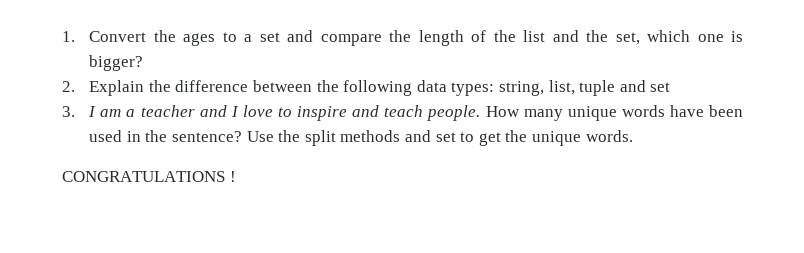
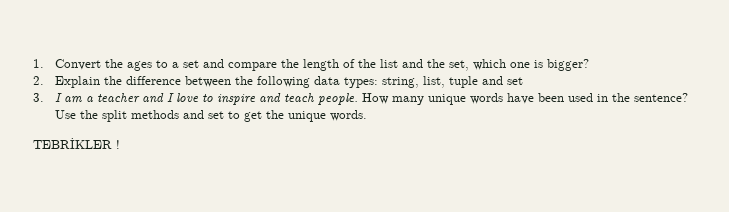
[62,171,225,182] CONGRATULATIONS -> [33,138,112,149] TEBRİKLER

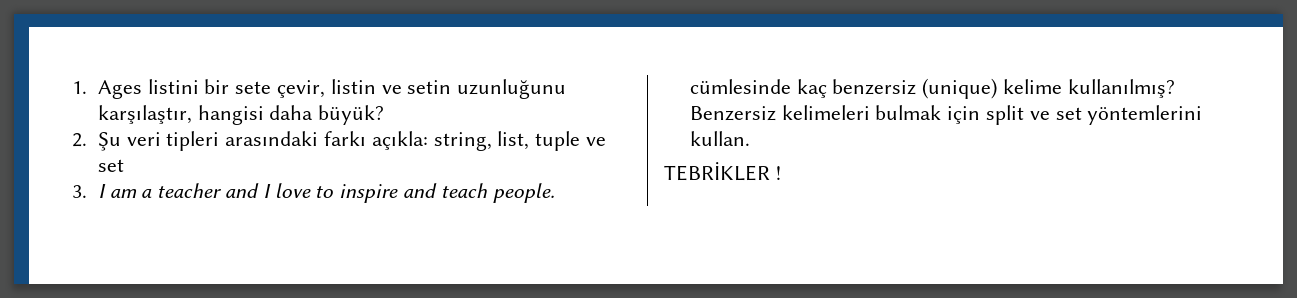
[55,59,590,71] [33,76,379,88] Convert the ages to a set and compare the length of the list and the set, which one is bigger? // 2. Explain the difference between the following data types: -> [97,79,567,99] [97,105,385,125] [72,131,428,151] Ages listini bir sete çevir, listin ve setin uzunluğunu karşılaştır, hangisi daha büyük? // 2. Şu veri tipleri arasındaki farkı açıkla:
[482,76,504,85] and -> [585,137,606,146] ve
[362,93,689,105] [55,110,368,122] How many unique words have been used in the sentence? Use the split methods and set to get the unique words. -> [689,78,1175,99] [689,105,1203,125] [689,131,750,146] cümlesinde kaç benzersiz (unique) kelime kullanılmış? Benzersiz kelimeleri bulmak için split ve set yöntemlerini kullan.

